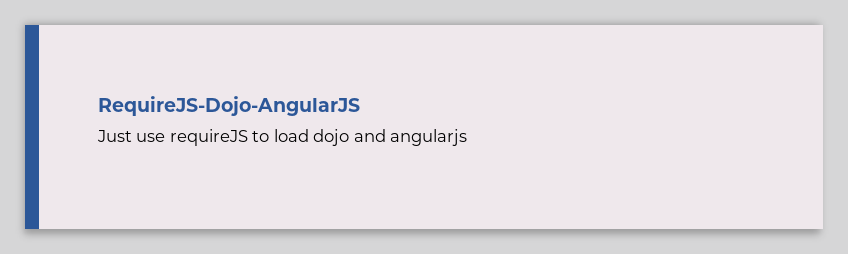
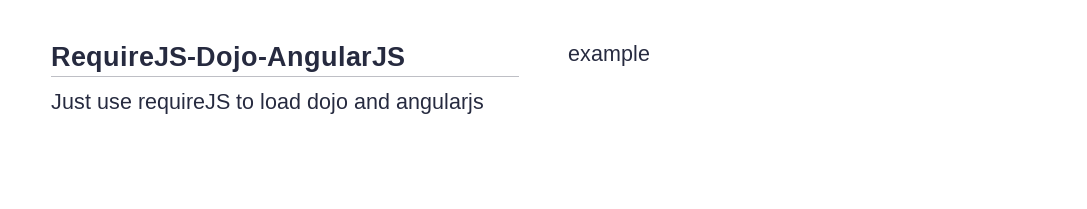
(468, 137) none -> [568,45,650,66] example

